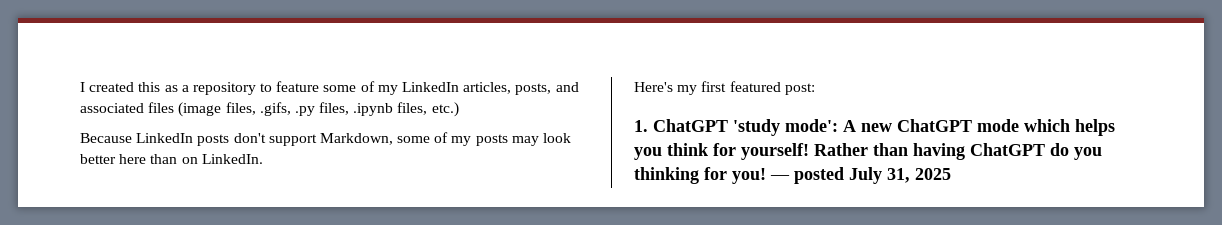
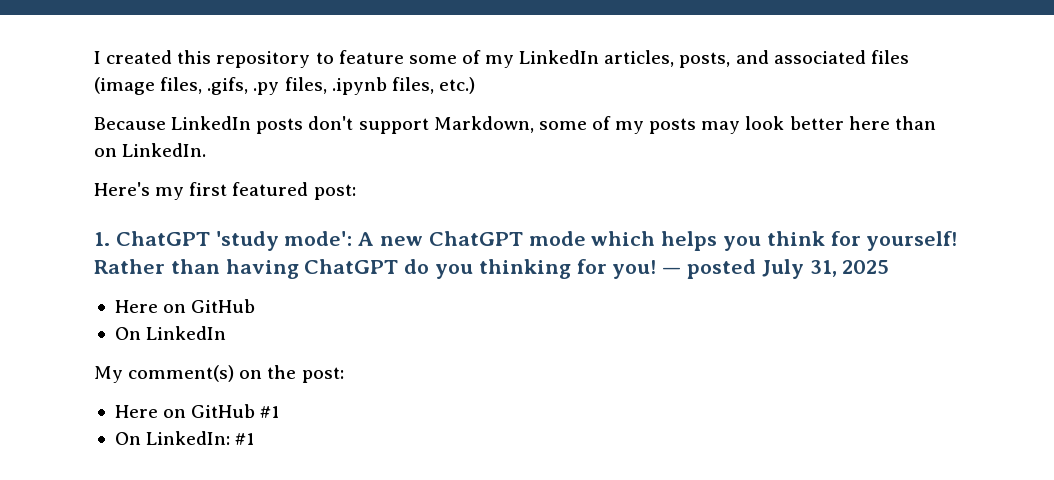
[164,85,189,92] as a -> (212, 57) none
(951, 174) none -> [114,299,256,313] [114,326,227,340] [94,365,344,383] [114,404,280,418] [114,431,255,445] // Here on GitHub // On LinkedIn // My comment(s) on the post: // Here on GitHub #1 // On LinkedIn: #1

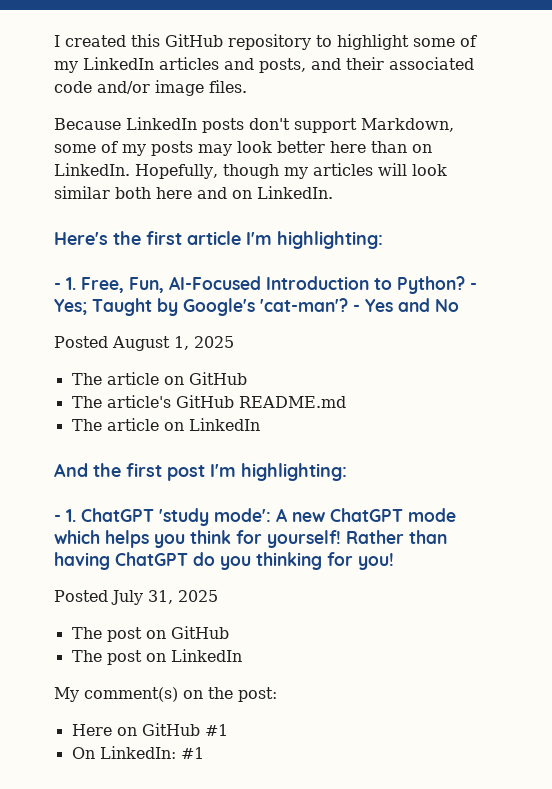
(212, 57) none -> [165,34,223,47] GitHub
[338,50,404,64] feature -> [337,34,409,50] highlight
[604,50,909,68] [94,77,475,95] articles, posts, and associated files (image files, .gifs, .py files, .ipynb files, etc.) -> [159,57,474,73] [54,80,247,96] articles and posts, and their associated code and/or image files.
[94,182,356,200] // Here's my first featured post: // -> [135,163,447,179] [54,186,333,199] [54,231,383,249] [54,276,477,294] [54,298,459,316] [54,336,234,351] [71,372,247,385] [71,395,346,408] [71,418,260,431] [54,463,347,481] [54,514,61,522] Hopefully, though my articles will look similar both here and on LinkedIn. // Here's the first article I'm highlighting: // - 1. Free, Fun, AI-Focused Introduction to Python? - Yes; Taught by Google's 'cat-man'? - Yes and No // Posted August 1, 2025 // The article on GitHub // The article's GitHub README.md // The article on LinkedIn // And the first post I'm highlighting: // -
[662,259,757,279] — posted -> [54,590,108,602] // Posted
[114,299,256,313] [114,327,141,340] Here on GitHub // On -> [71,626,229,642] [71,650,166,665] The post on GitHub // The post on

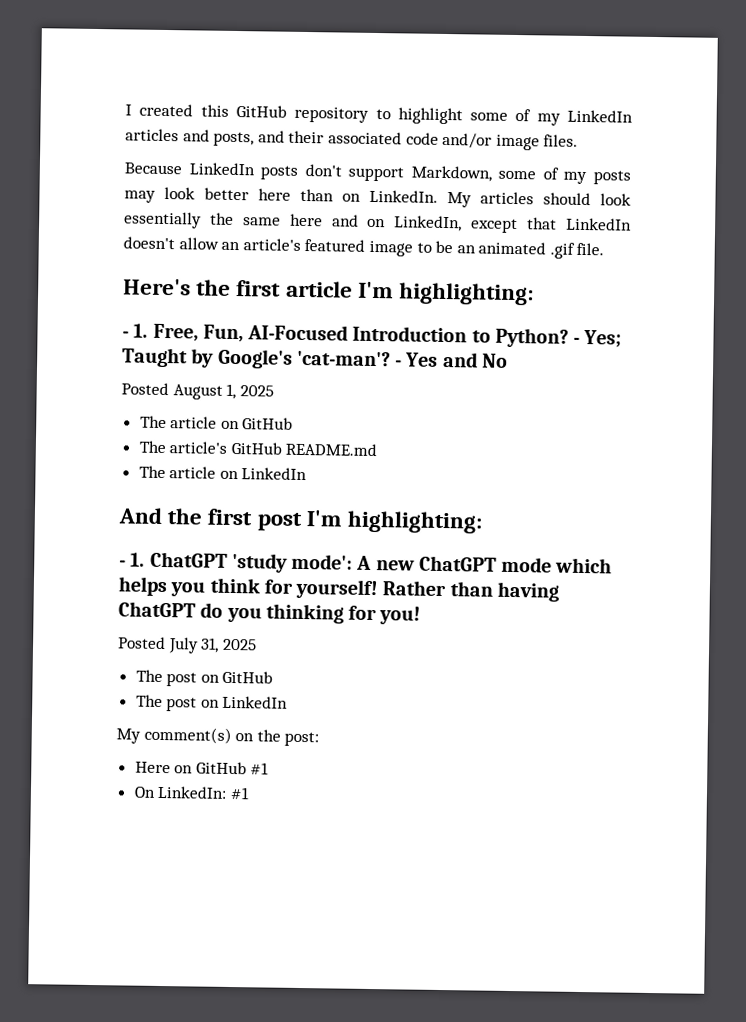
[135,163,447,179] [54,186,333,199] Hopefully, though my articles will look similar both here and on LinkedIn. -> [447,191,631,208] [124,211,633,234] [123,236,605,259] My articles should look essentially the same here and on LinkedIn, except that LinkedIn doesn't allow an article's featured image to be an animated .gif file.

